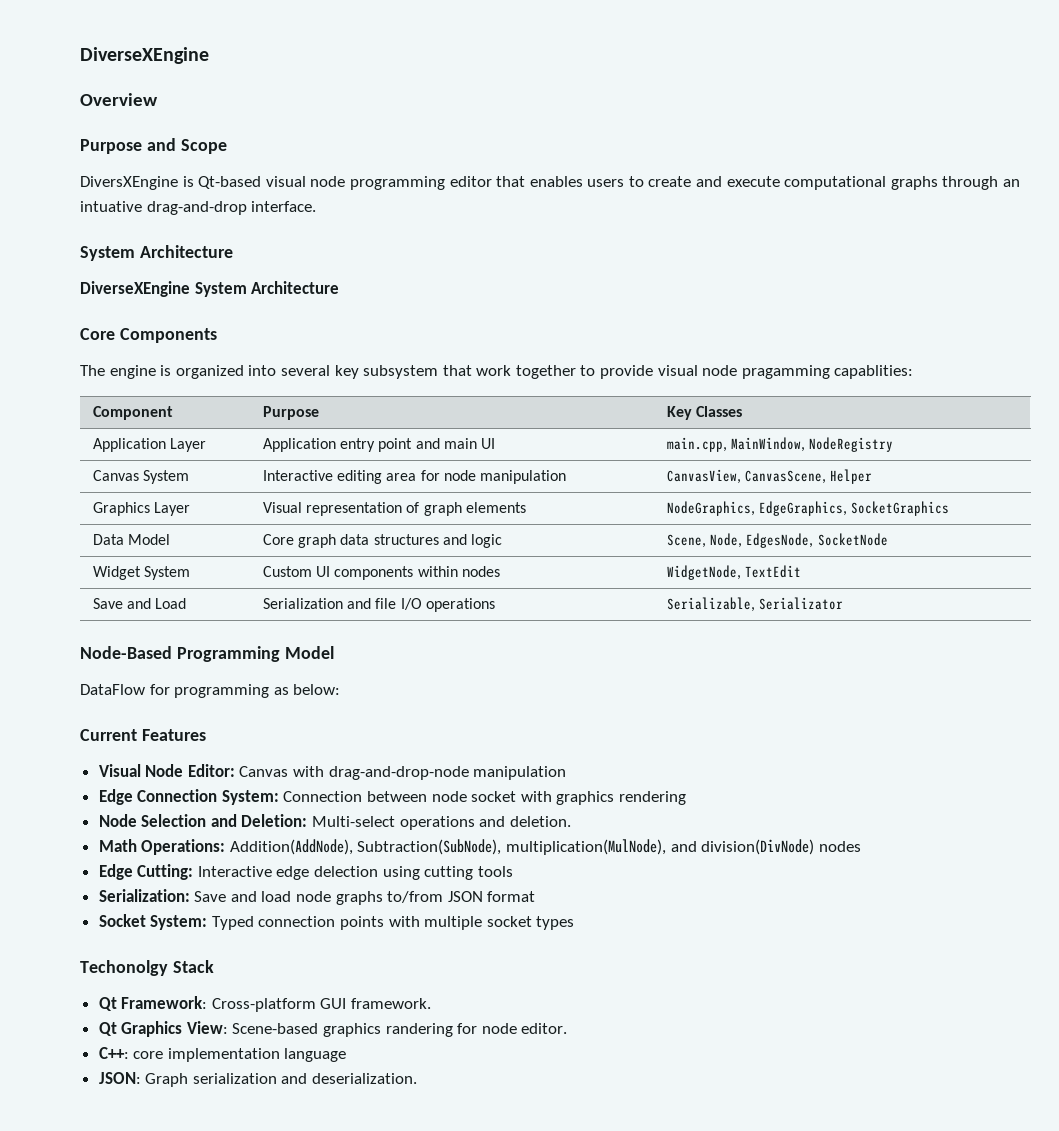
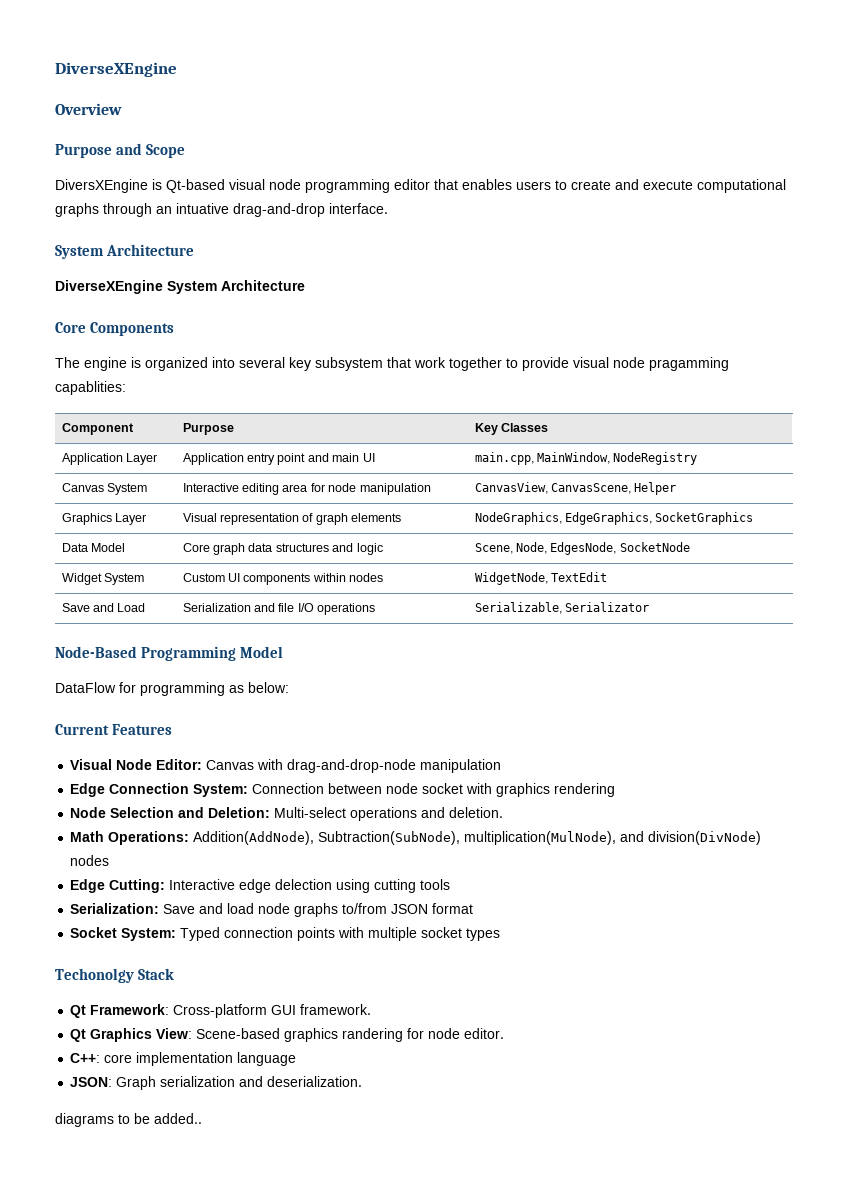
(418, 1078) none -> [55,1113,202,1127] // diagrams to be added..

